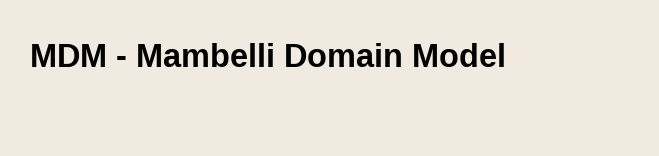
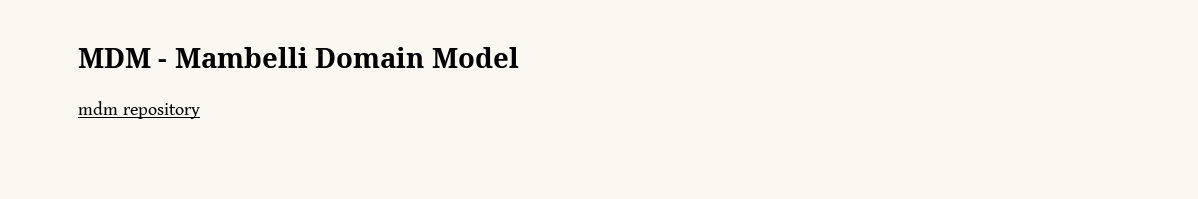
(506, 55) none -> [78,101,200,119] // mdm repository

